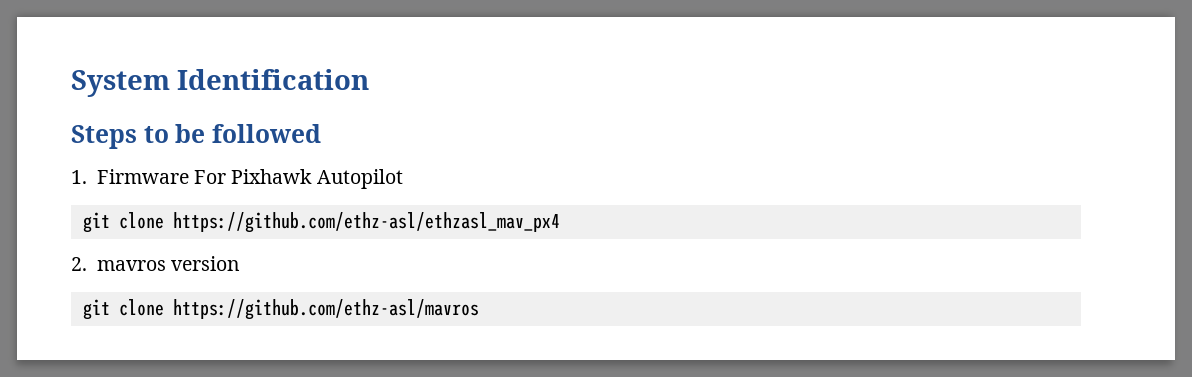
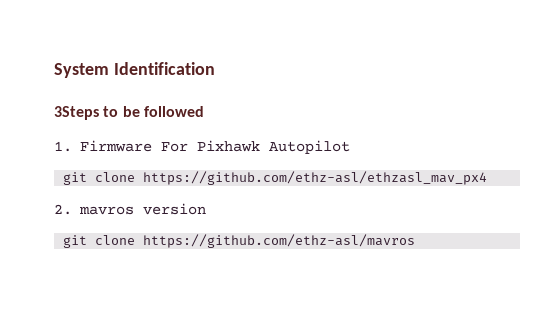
[71,125,137,149] Steps -> [54,106,99,120] 3Steps

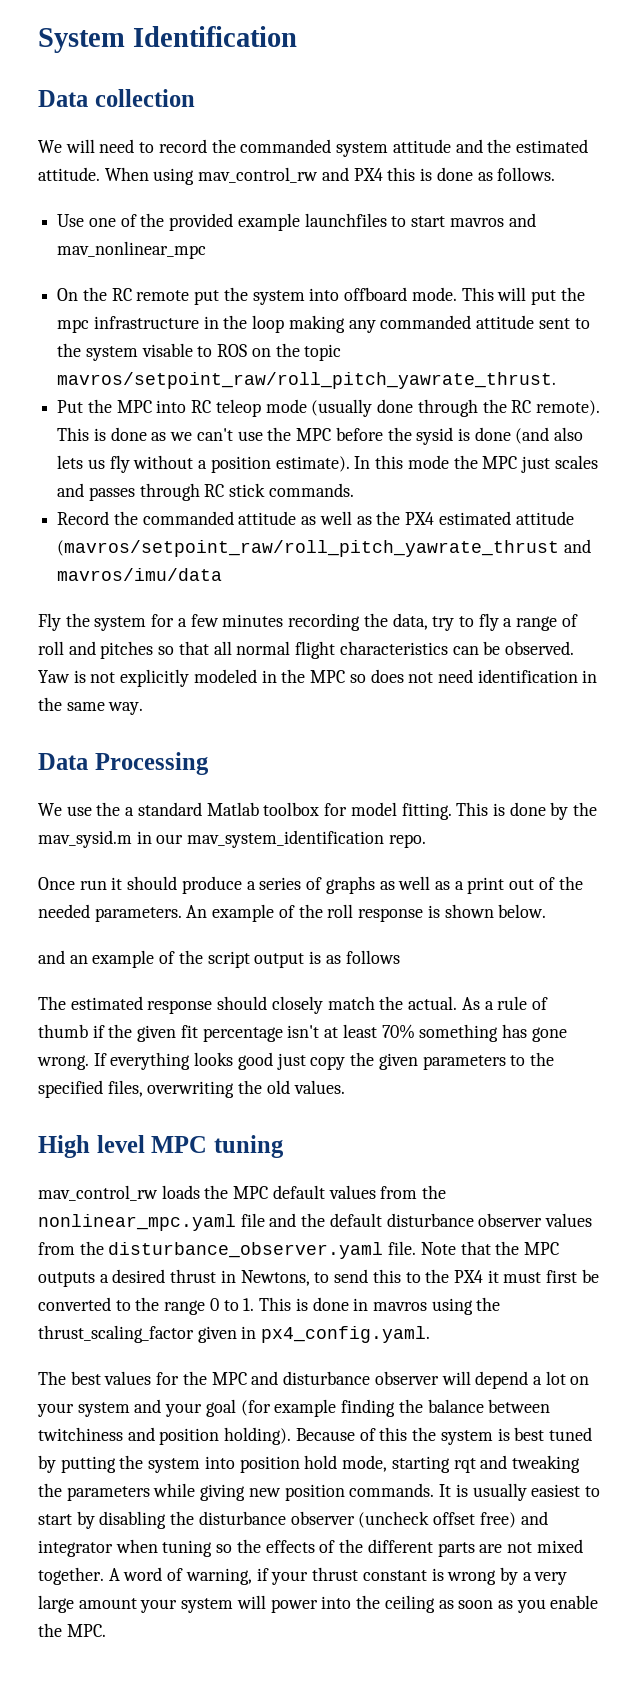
[54,106,204,120] [54,140,350,154] [63,171,488,185] [54,203,206,215] [63,234,416,248] 3Steps to be followed // 1. Firmware For Pixhawk Autopilot // git clone https://github.com/ethz-asl/ethzasl_mav_px4 // 2. mavros version // git clone https://github.com/ethz-asl/mavros -> [38,89,195,107] [38,139,588,157] [38,167,556,185] [57,213,536,231] [57,241,207,259] [57,287,585,305] [57,315,590,333] [57,343,342,361] [57,372,557,389] [57,399,600,417] [57,427,584,445] [57,455,598,473] [57,483,354,501] [57,511,574,525] [57,539,591,557] [57,568,223,581] [38,613,578,631] [38,641,574,659] [38,669,598,687] [38,697,144,715] [38,752,209,775] [38,802,598,820] [38,830,426,848] [38,876,583,894] [38,904,547,922] [38,950,400,968] [38,996,548,1014] [38,1024,567,1042] [37,1052,554,1070] [38,1080,345,1098] [38,1135,284,1158] [38,1185,447,1201] [38,1213,593,1231] [38,1241,560,1259] [38,1269,599,1287] [38,1297,501,1315] [38,1325,431,1343] [38,1371,590,1389] [37,1399,551,1417] [38,1427,592,1445] [38,1455,580,1473] [38,1483,600,1501] [38,1511,548,1529] [38,1539,583,1557] [38,1567,568,1585] [38,1595,599,1613] [38,1623,106,1637] Data collection // We will need to record the commanded system attitude and the estimated attitude. When using mav_control_rw and PX4 this is done as follows. // Use one of the provided example launchfiles to start mavros and mav_nonlinear_mpc // On the RC remote put the system into offboard mode. This will put the mpc infrastructure in the loop making any commanded attitude sent to the system visable to ROS on the topic mavros/setpoint_raw/roll_pitch_yawrate_thrust. // Put the MPC into RC teleop mode (usually done through the RC remote). This is done as we can't use the MPC before the sysid is done (and also lets us fly without a position estimate). In this mode the MPC just scales and passes through RC stick commands. // Record the commanded attitude as well as the PX4 estimated attitude (mavros/setpoint_raw/roll_pitch_yawrate_thrust and mavros/imu/data // Fly the system for a few minutes recording the data, try to fly a range of roll and pitches so that all normal flight characteristics can be observed. Yaw is not explicitly modeled in the MPC so does not need identification in the same way. // Data Processing // We use the a standard Matlab toolbox for model fitting. This is done by the mav_sysid.m in our mav_system_identification repo. // Once run it should produce a series of graphs as well as a print out of the needed parameters. An example of the roll response is shown below. // and an example of the script output is as follows // The estimated response should closely match the actual. As a rule of thumb if the given fit percentage isn't at least 70% something has gone wrong. If everything looks good just copy the given parameters to the specified files, overwriting the old values. // High level MPC tuning // mav_control_rw loads the MPC default values from the nonlinear_mpc.yaml file and the default disturbance observer values from the disturbance_observer.yaml file. Note that the MPC outputs a desired thrust in Newtons, to send this to the PX4 it must first be converted to the range 0 to 1. This is done in mavros using the thrust_scaling_factor given in px4_config.yaml. // The best values for the MPC and disturbance observer will depend a lot on your system and your goal (for example finding the balance between twitchiness and position holding). Because of this the system is best tuned by putting the system into position hold mode, starting rqt and tweaking the parameters while giving new position commands. It is usually easiest to start by disabling the disturbance observer (uncheck offset free) and integrator when tuning so the effects of the different parts are not mixed together. A word of warning, if your thrust constant is wrong by a very large amount your system will power into the ceiling as soon as you enable the MPC.

